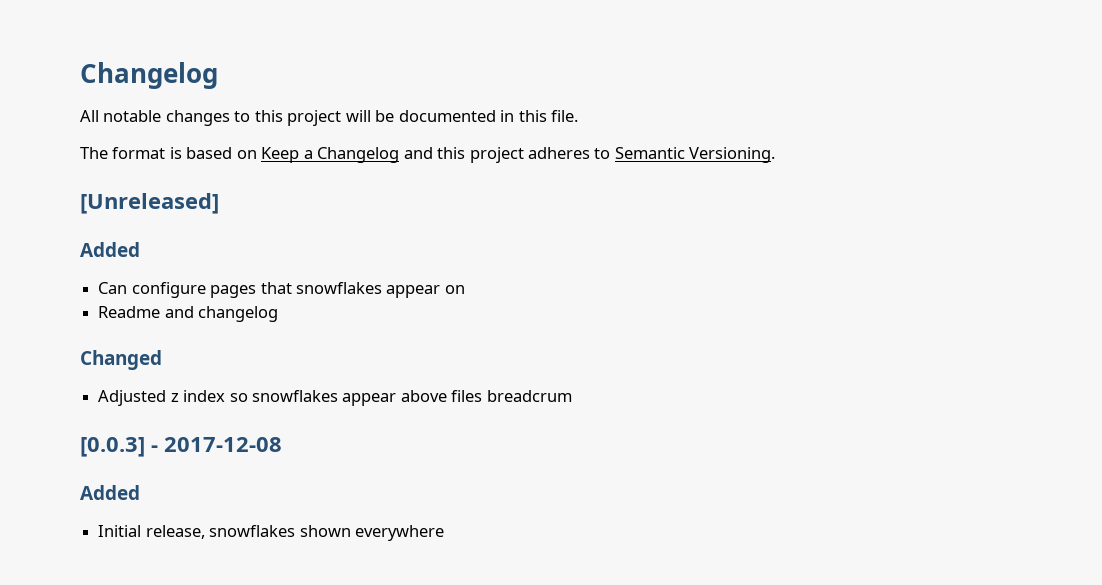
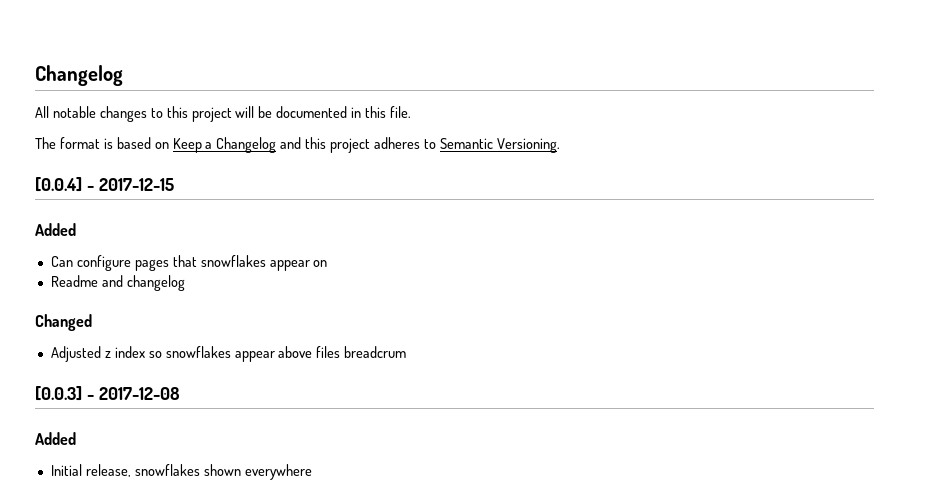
[80,193,219,214] [Unreleased] -> [35,177,174,192] [0.0.4] - 2017-12-15

